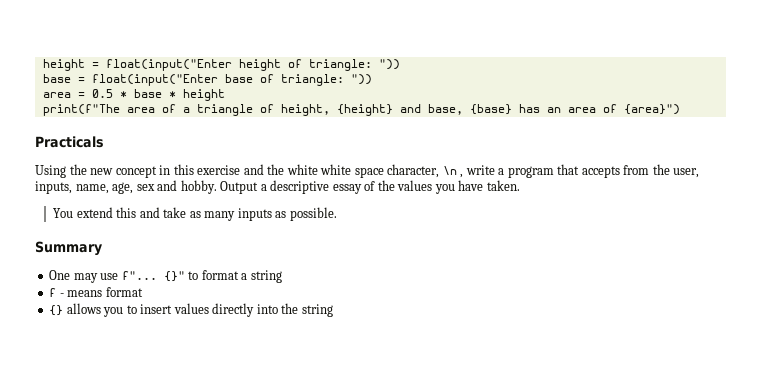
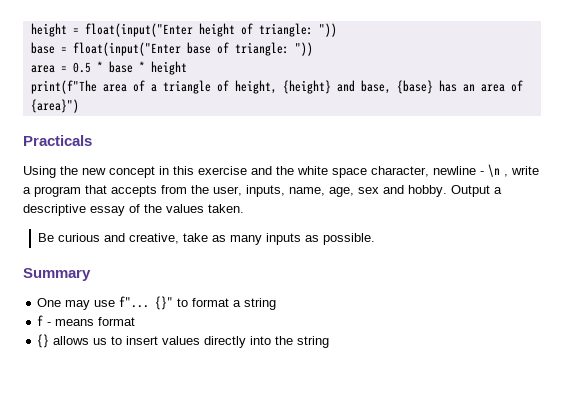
[320,164,352,175] white -> (328, 170) none
(440, 171) none -> [433,166,484,175] newline -
[434,180,484,194] you have -> (204, 208) none
[53,207,160,218] You extend this and -> [38,233,180,244] Be curious and creative,
[103,307,124,317] you -> [93,338,108,345] us

